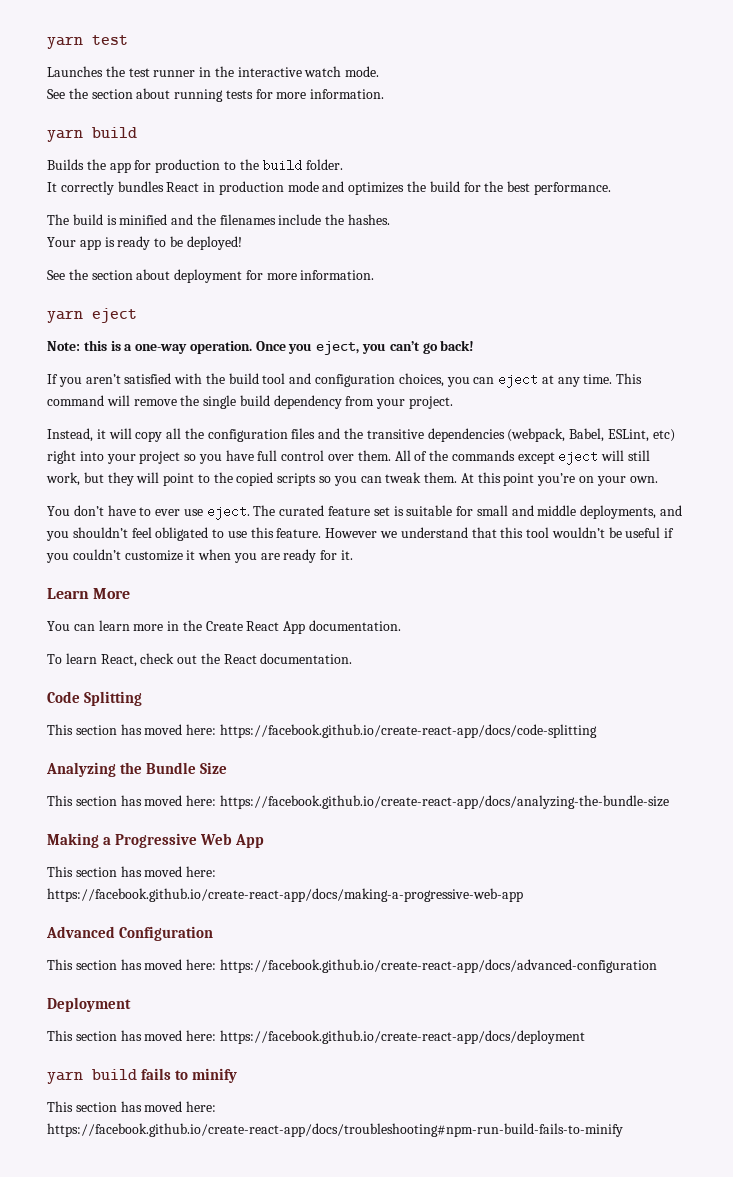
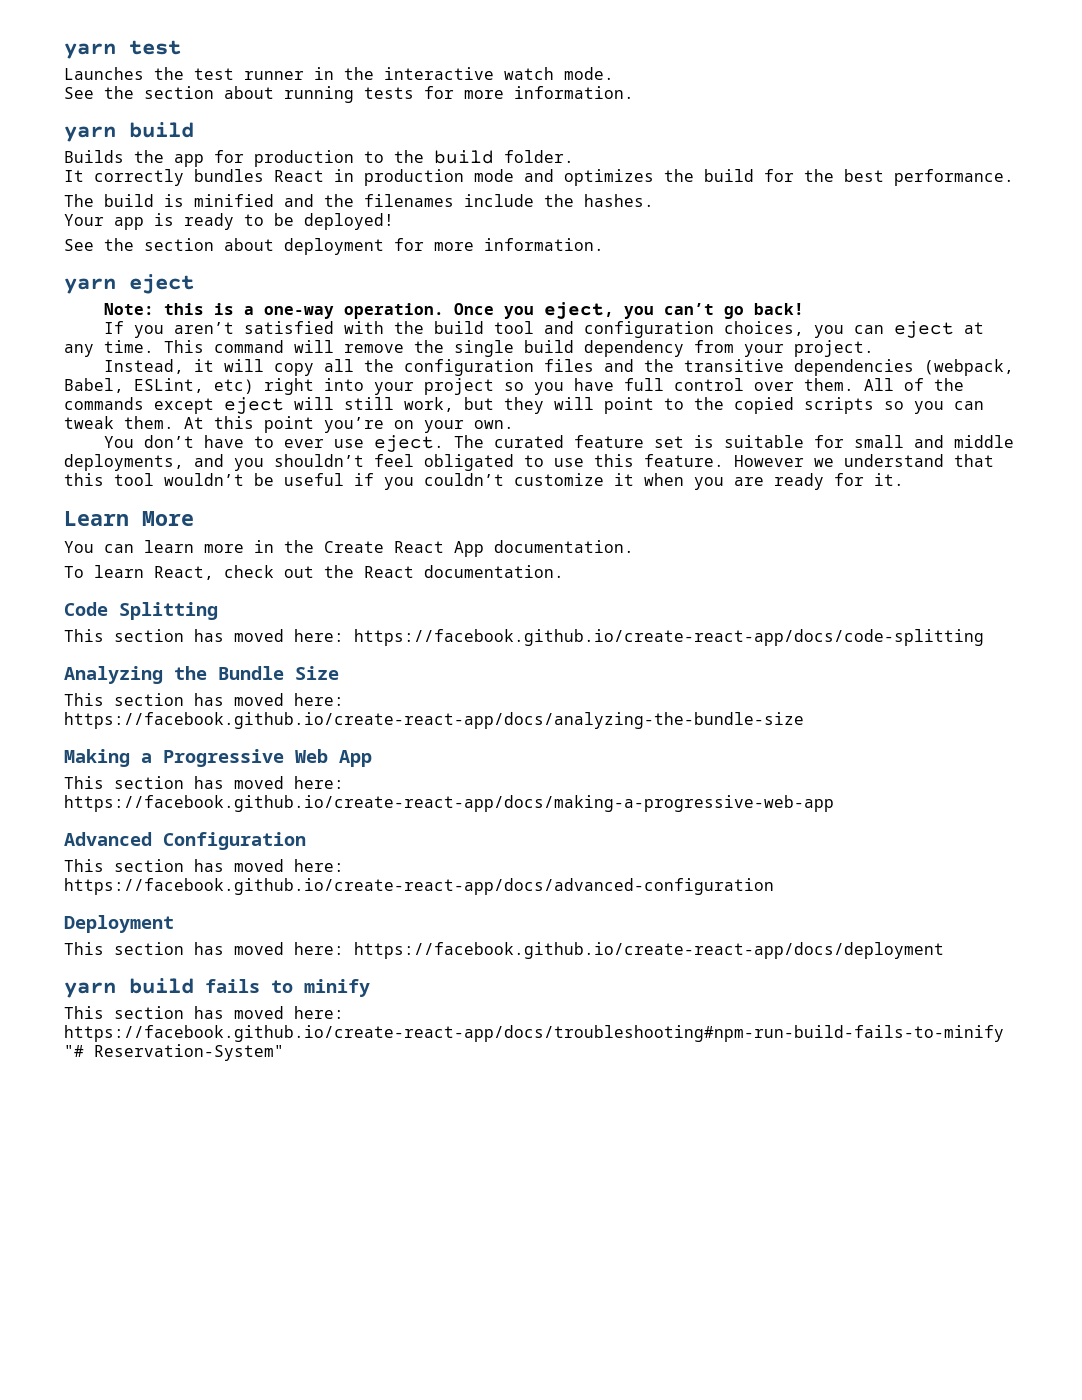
(623, 1130) none -> [64,1044,284,1061] "# Reservation-System"

